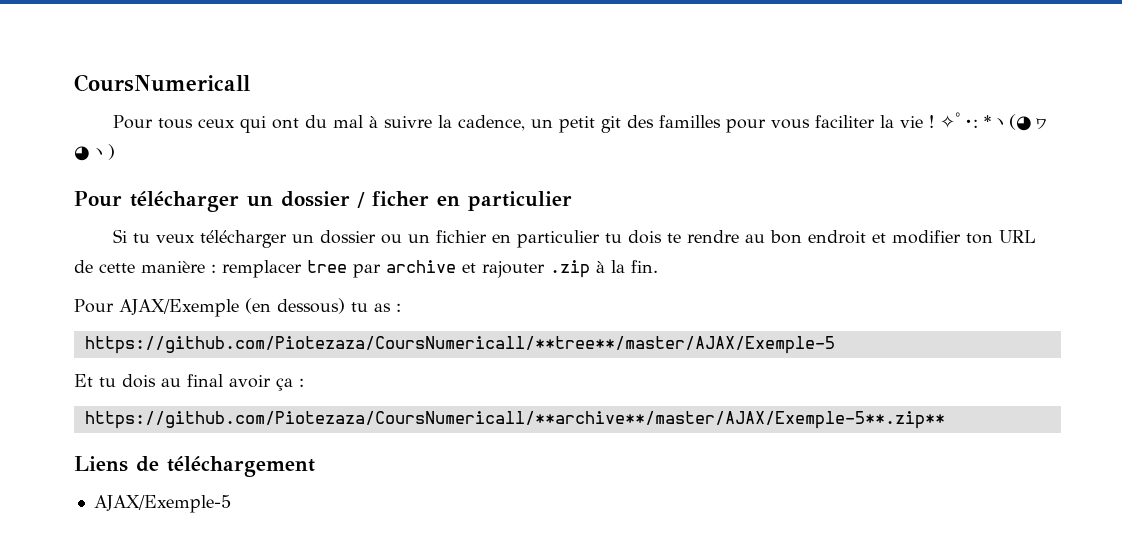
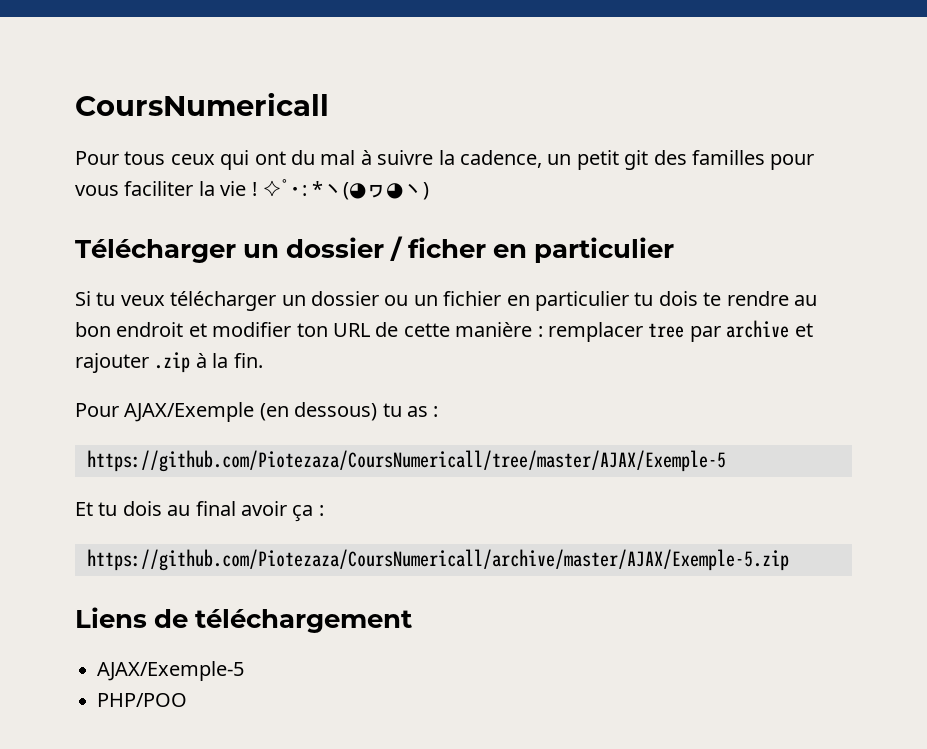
[74,191,239,212] Pour télécharger -> [75,239,236,263] Télécharger
[84,336,835,354] https://github.com/Piotezaza/CoursNumericall/**tree**/master/AJAX/Exemple-5 -> [87,450,726,472] https://github.com/Piotezaza/CoursNumericall/tree/master/AJAX/Exemple-5
[84,411,945,429] https://github.com/Piotezaza/CoursNumericall/**archive**/master/AJAX/Exemple-5**.zip** -> [87,549,789,571] https://github.com/Piotezaza/CoursNumericall/archive/master/AJAX/Exemple-5.zip
(231, 504) none -> [97,693,187,707] // PHP/POO

